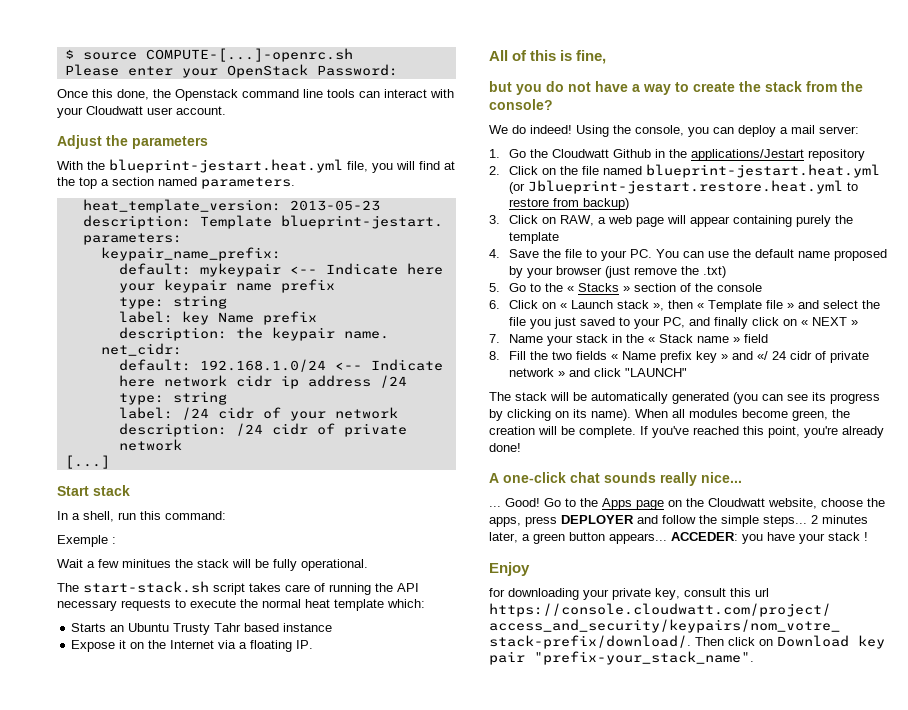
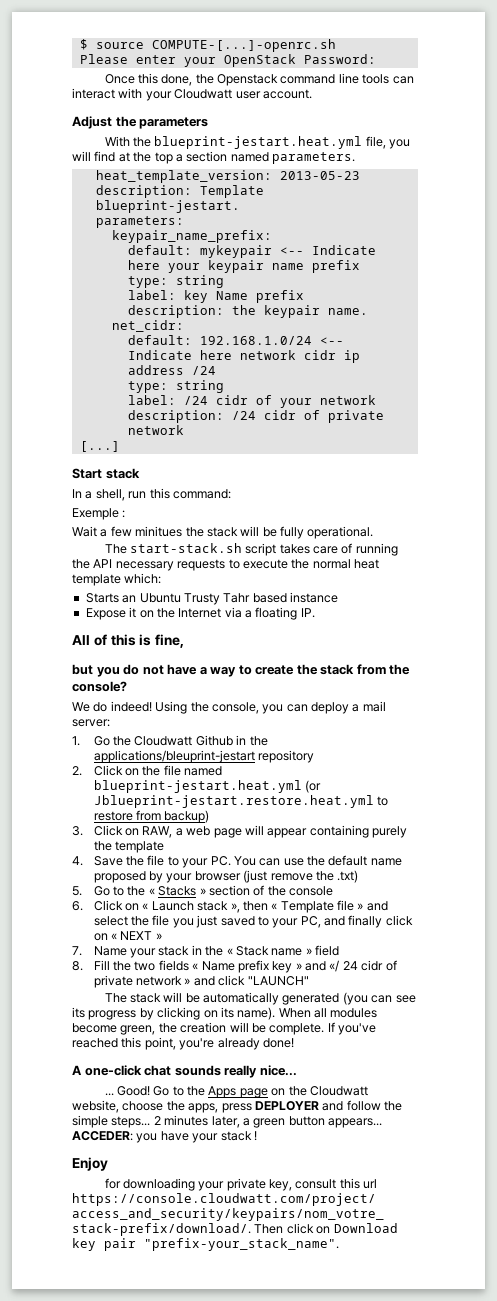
[691,149,805,161] applications/Jestart -> [93,750,255,763] applications/bleuprint-jestart

